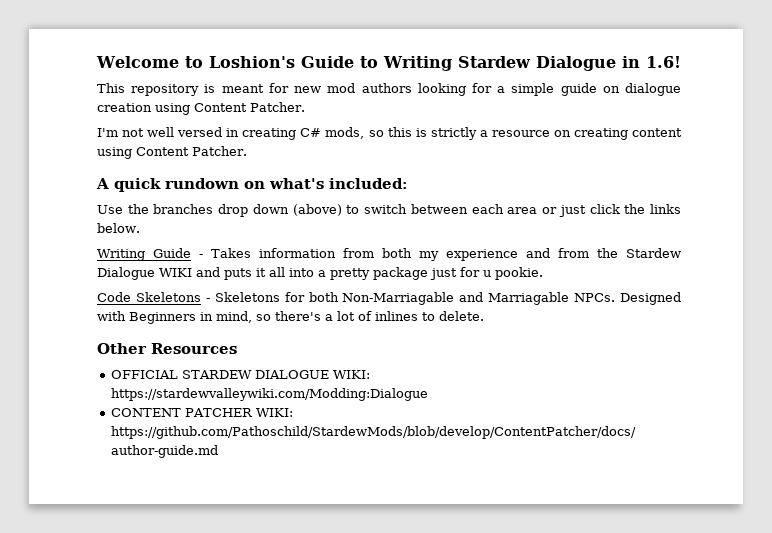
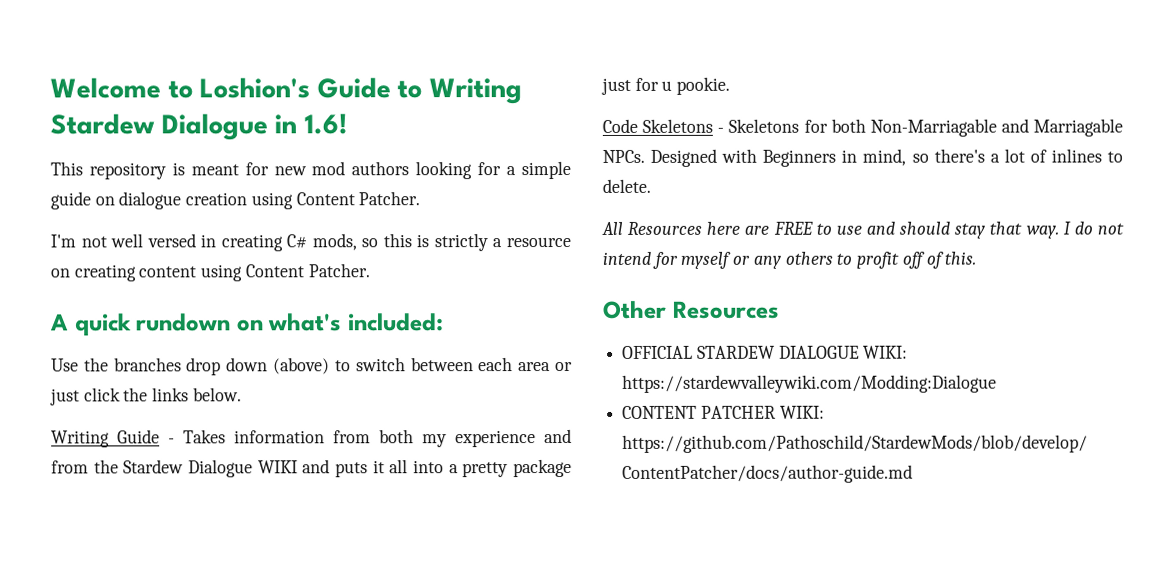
(484, 316) none -> [601,221,1125,239] [602,251,977,269] // All Resources here are FREE to use and should stay that way. I do not intend for myself or any others to profit off of this.

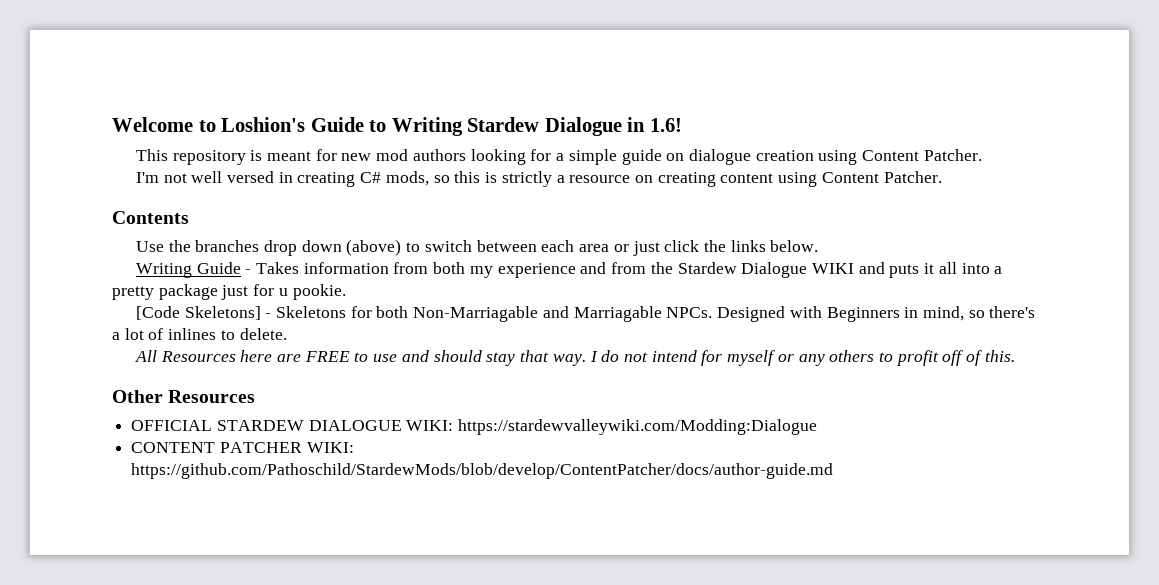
[50,313,445,337] A quick rundown on what's included: -> [112,211,189,224] Contents
[602,118,714,133] Code Skeletons -> [135,306,261,320] [Code Skeletons]

